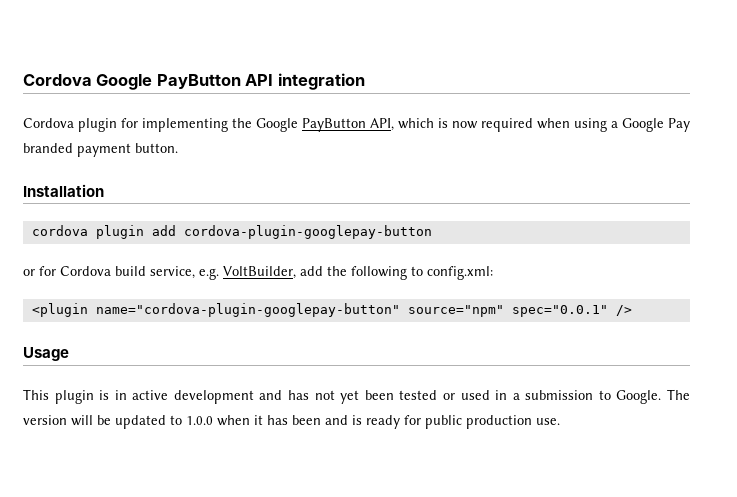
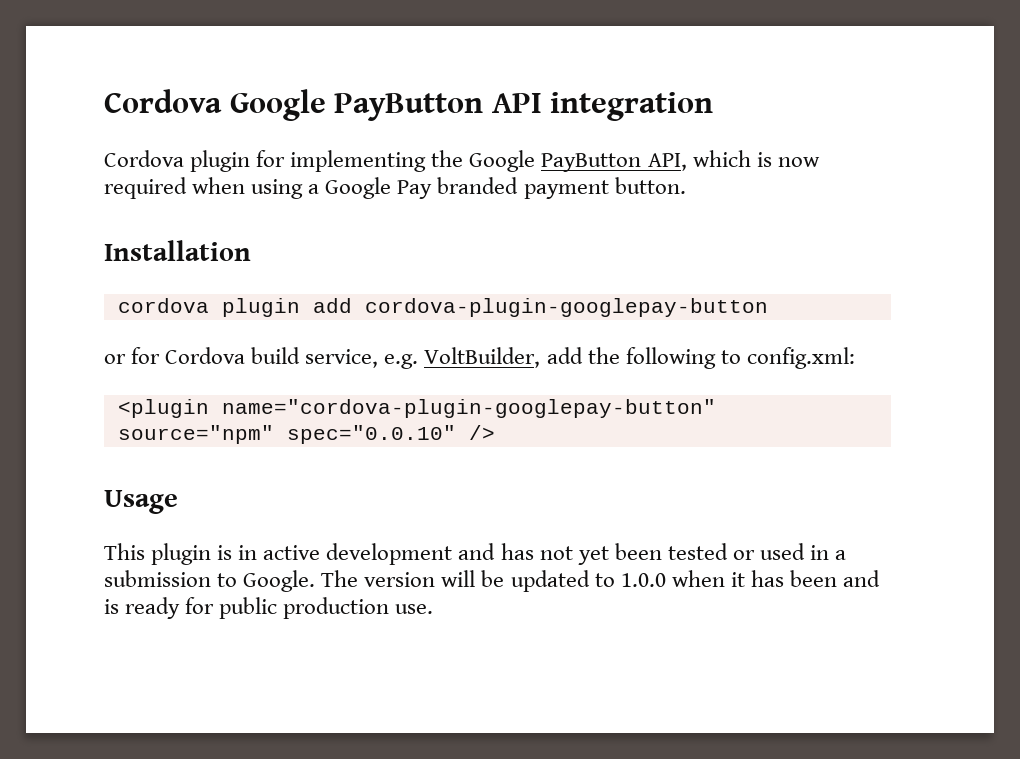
[511,305,608,317] spec="0.0.1" -> [286,425,456,444] spec="0.0.10"

